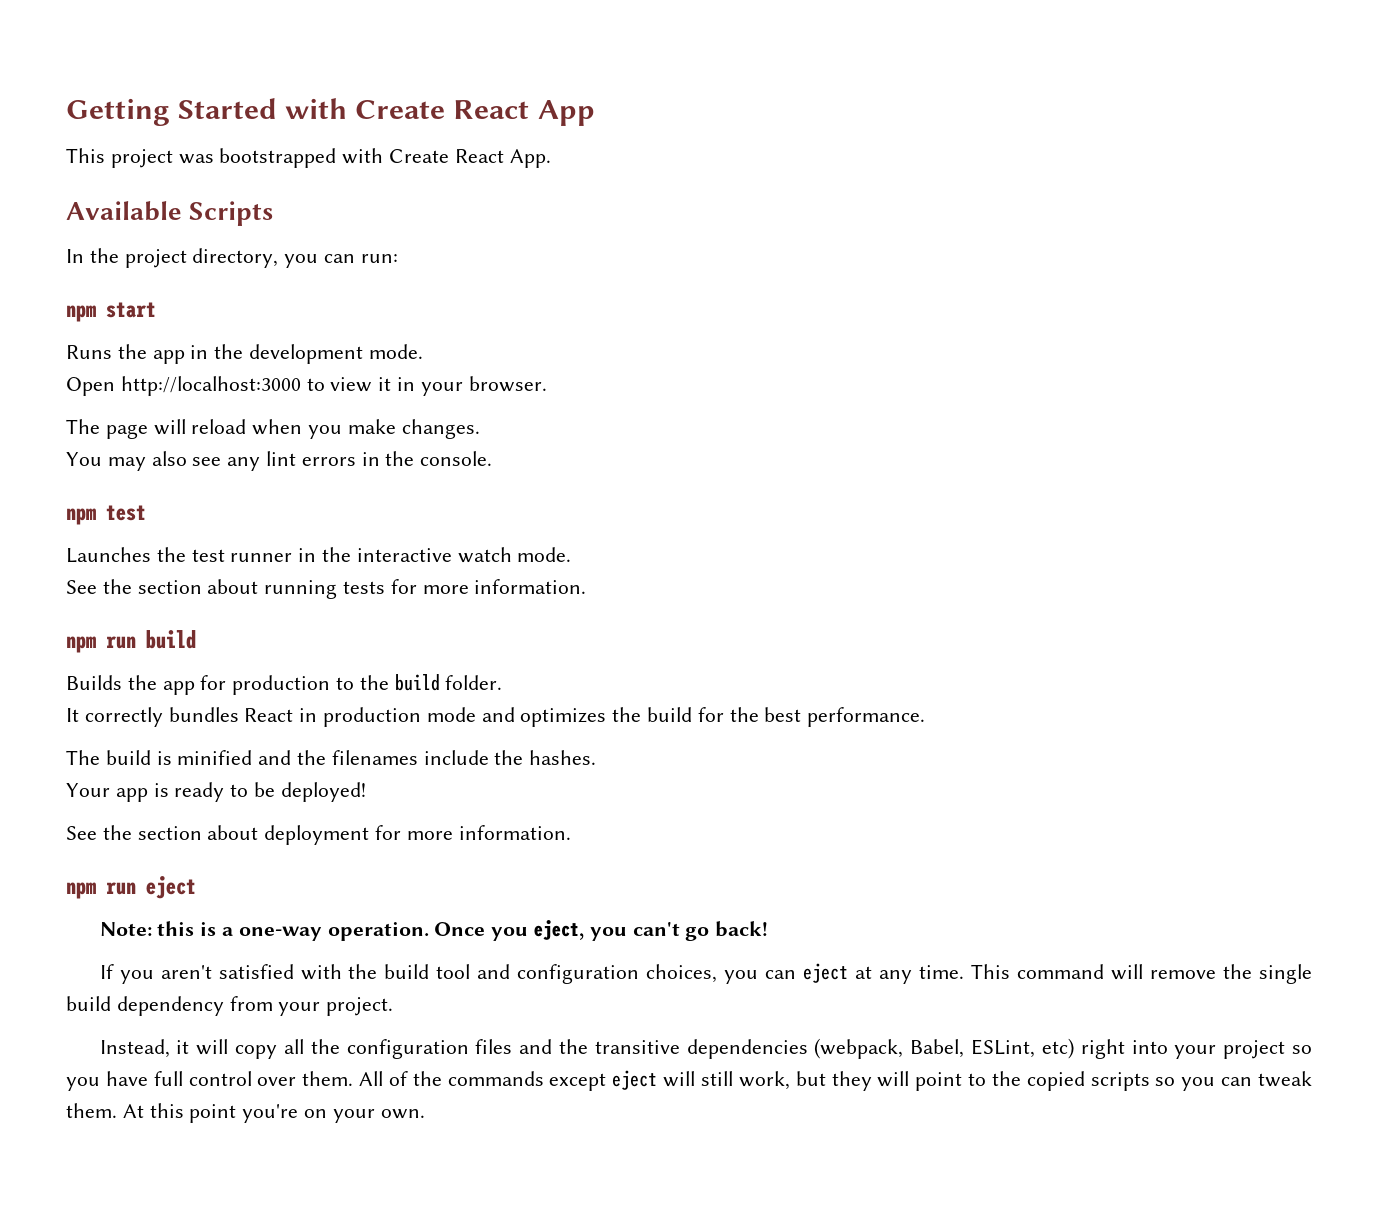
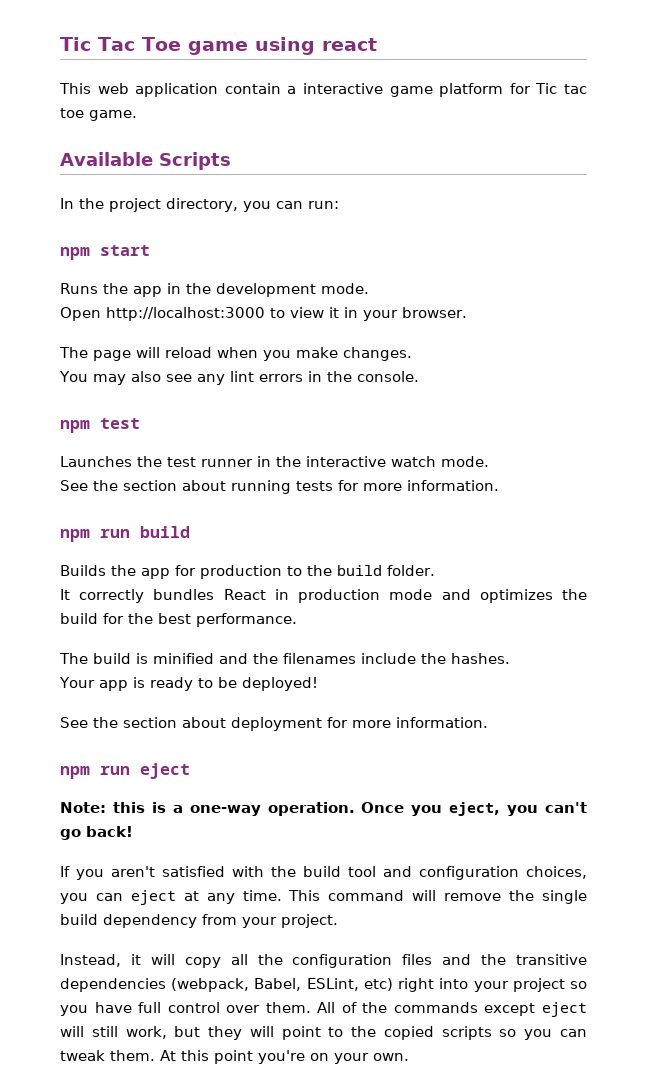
[66,98,595,126] [66,148,551,168] Getting Started with Create React App // This project was bootstrapped with Create React App. -> [60,37,377,55] [59,83,588,97] [60,108,137,121] Tic Tac Toe game using react // This web application contain a interactive game platform for Tic tac toe game.

